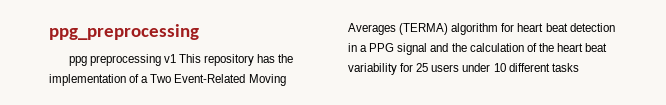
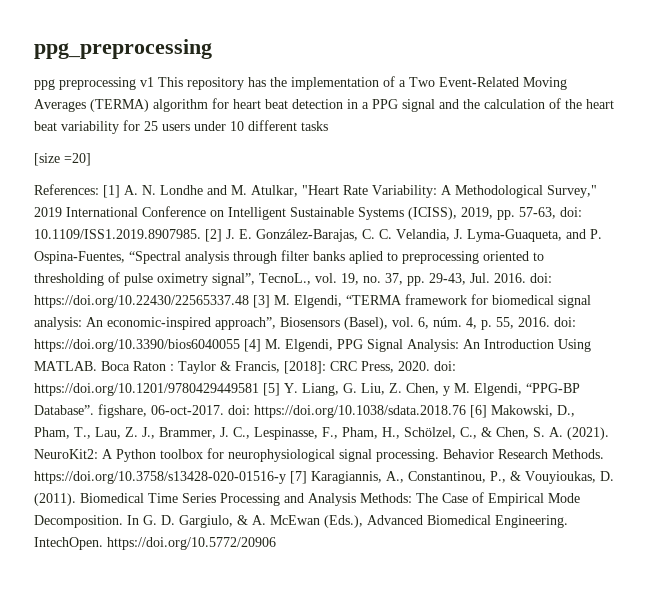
(579, 67) none -> [34,153,91,166] [34,184,597,198] [34,206,582,220] [34,229,602,242] [34,250,544,264] [34,272,552,286] [34,294,591,308] [34,317,576,330] [34,339,591,352] [34,361,456,374] [34,383,580,396] [34,404,575,418] [34,427,609,440] [34,448,604,462] [34,471,614,484] [34,492,580,506] [34,515,568,528] [34,537,276,550] // [size =20] // References: [1] A. N. Londhe and M. Atulkar, "Heart Rate Variability: A Methodological Survey," 2019 International Conference on Intelligent Sustainable Systems (ICISS), 2019, pp. 57-63, doi: 10.1109/ISS1.2019.8907985. [2] J. E. González-Barajas, C. C. Velandia, J. Lyma-Guaqueta, and P. Ospina-Fuentes, “Spectral analysis through filter banks aplied to preprocessing oriented to thresholding of pulse oximetry signal”, TecnoL., vol. 19, no. 37, pp. 29-43, Jul. 2016. doi: https://doi.org/10.22430/22565337.48 [3] M. Elgendi, “TERMA framework for biomedical signal analysis: An economic-inspired approach”, Biosensors (Basel), vol. 6, núm. 4, p. 55, 2016. doi: https://doi.org/10.3390/bios6040055 [4] M. Elgendi, PPG Signal Analysis: An Introduction Using MATLAB. Boca Raton : Taylor & Francis, [2018]: CRC Press, 2020. doi: https://doi.org/10.1201/9780429449581 [5] Y. Liang, G. Liu, Z. Chen, y M. Elgendi, “PPG-BP Database”. figshare, 06-oct-2017. doi: https://doi.org/10.1038/sdata.2018.76 [6] Makowski, D., Pham, T., Lau, Z. J., Brammer, J. C., Lespinasse, F., Pham, H., Schölzel, C., & Chen, S. A. (2021). NeuroKit2: A Python toolbox for neurophysiological signal processing. Behavior Research Methods. https://doi.org/10.3758/s13428-020-01516-y [7] Karagiannis, A., Constantinou, P., & Vouyioukas, D. (2011). Biomedical Time Series Processing and Analysis Methods: The Case of Empirical Mode Decomposition. In G. D. Gargiulo, & A. McEwan (Eds.), Advanced Biomedical Engineering. IntechOpen. https://doi.org/10.5772/20906

